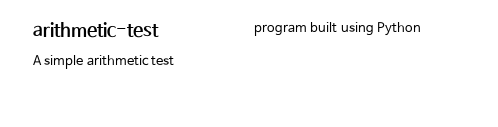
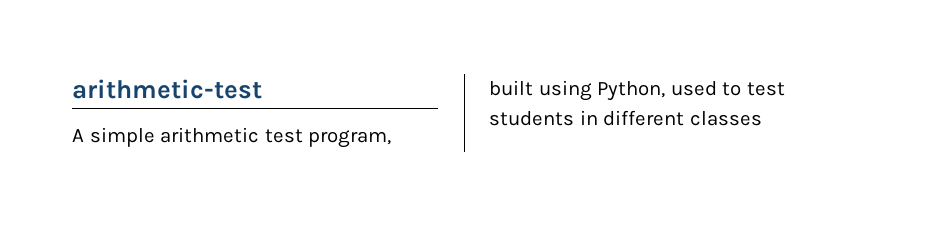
[254,24,307,36] program -> [308,130,392,148] program,
[377,22,422,36] Python -> [597,81,785,101] [489,110,762,126] Python, used to test students in different classes

